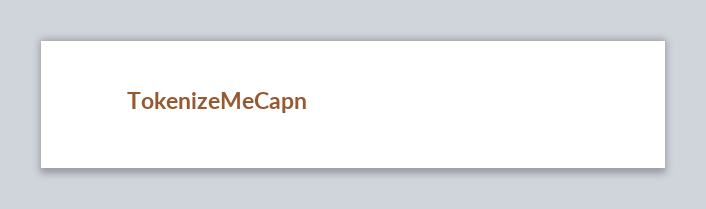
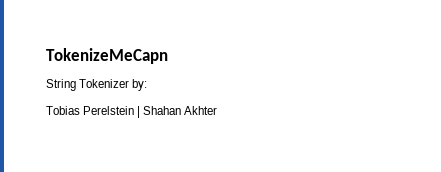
(307, 102) none -> [46,79,148,91] [46,106,218,118] // String Tokenizer by: // Tobias Perelstein | Shahan Akhter

